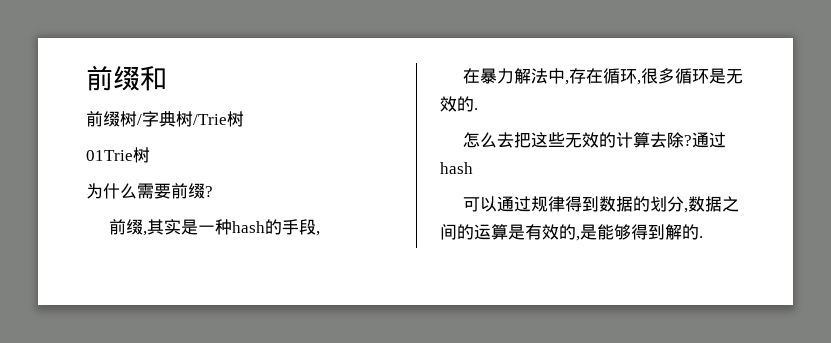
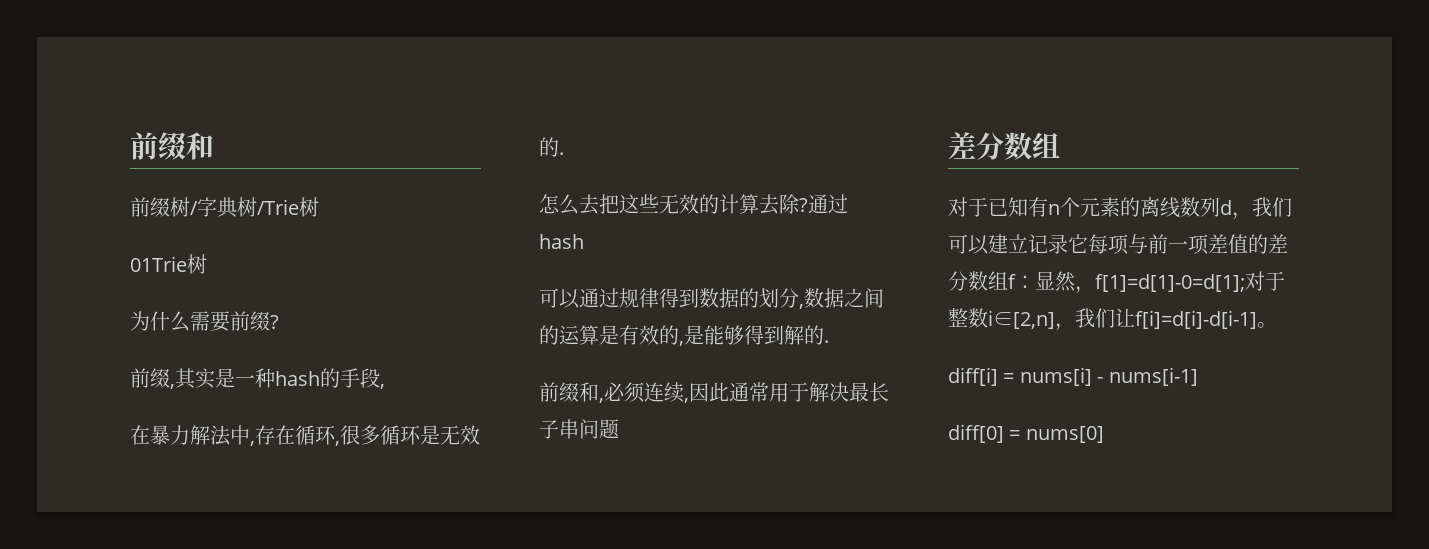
(703, 237) none -> [539,382,889,403] [539,419,619,439] [948,132,1060,160] [948,197,1292,220] [948,234,1288,255] [948,271,1285,294] [948,308,1277,331] [948,367,1198,386] [948,424,1104,443] // 前缀和,必须连续,因此通常用于解决最长子串问题 // 差分数组 // 对于已知有n个元素的离线数列d，我们可以建立记录它每项与前一项差值的差分数组f：显然，f[1]=d[1]-0=d[1];对于整数i∈[2,n]，我们让f[i]=d[i]-d[i-1]。 // diff[i] = nums[i] - nums[i-1] // diff[0] = nums[0]

